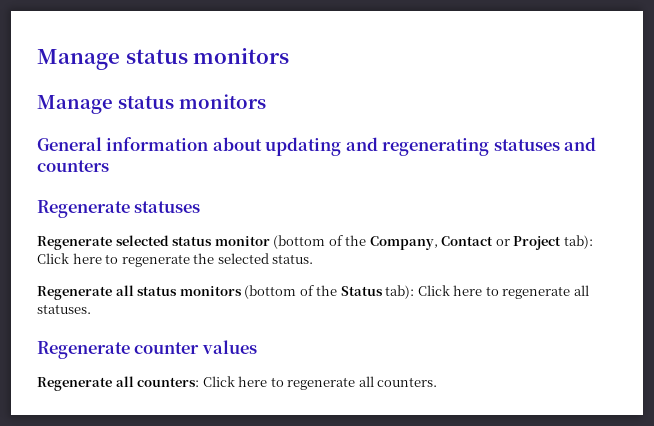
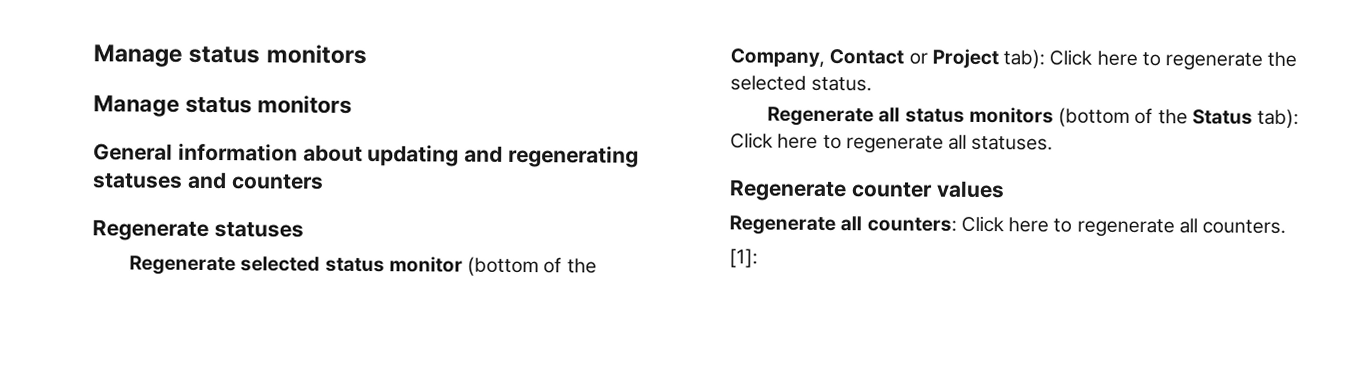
(438, 382) none -> [729,248,758,268] // [1]:

